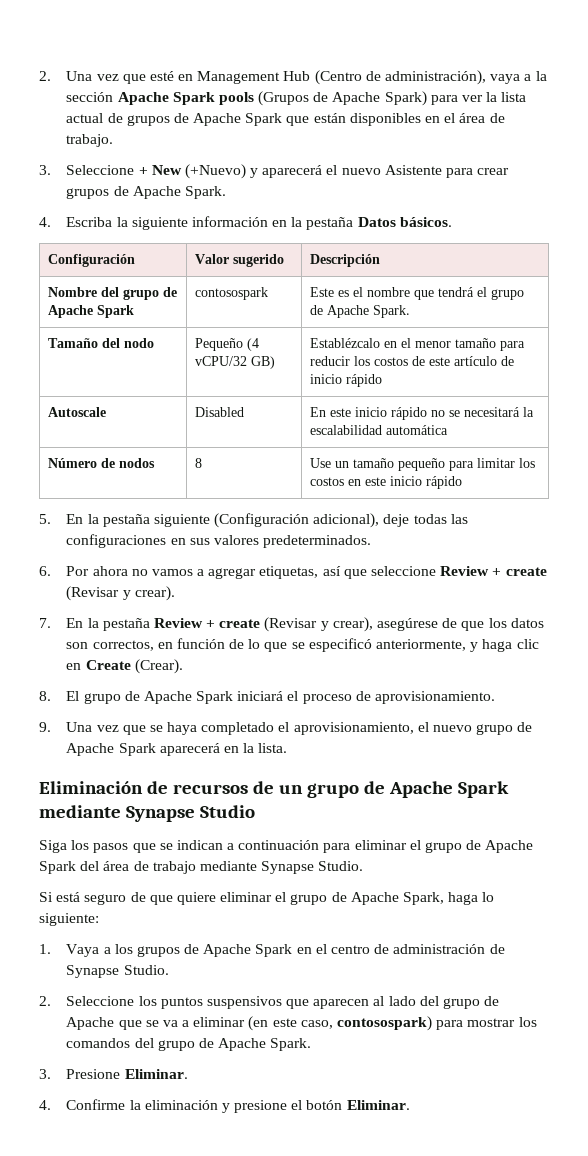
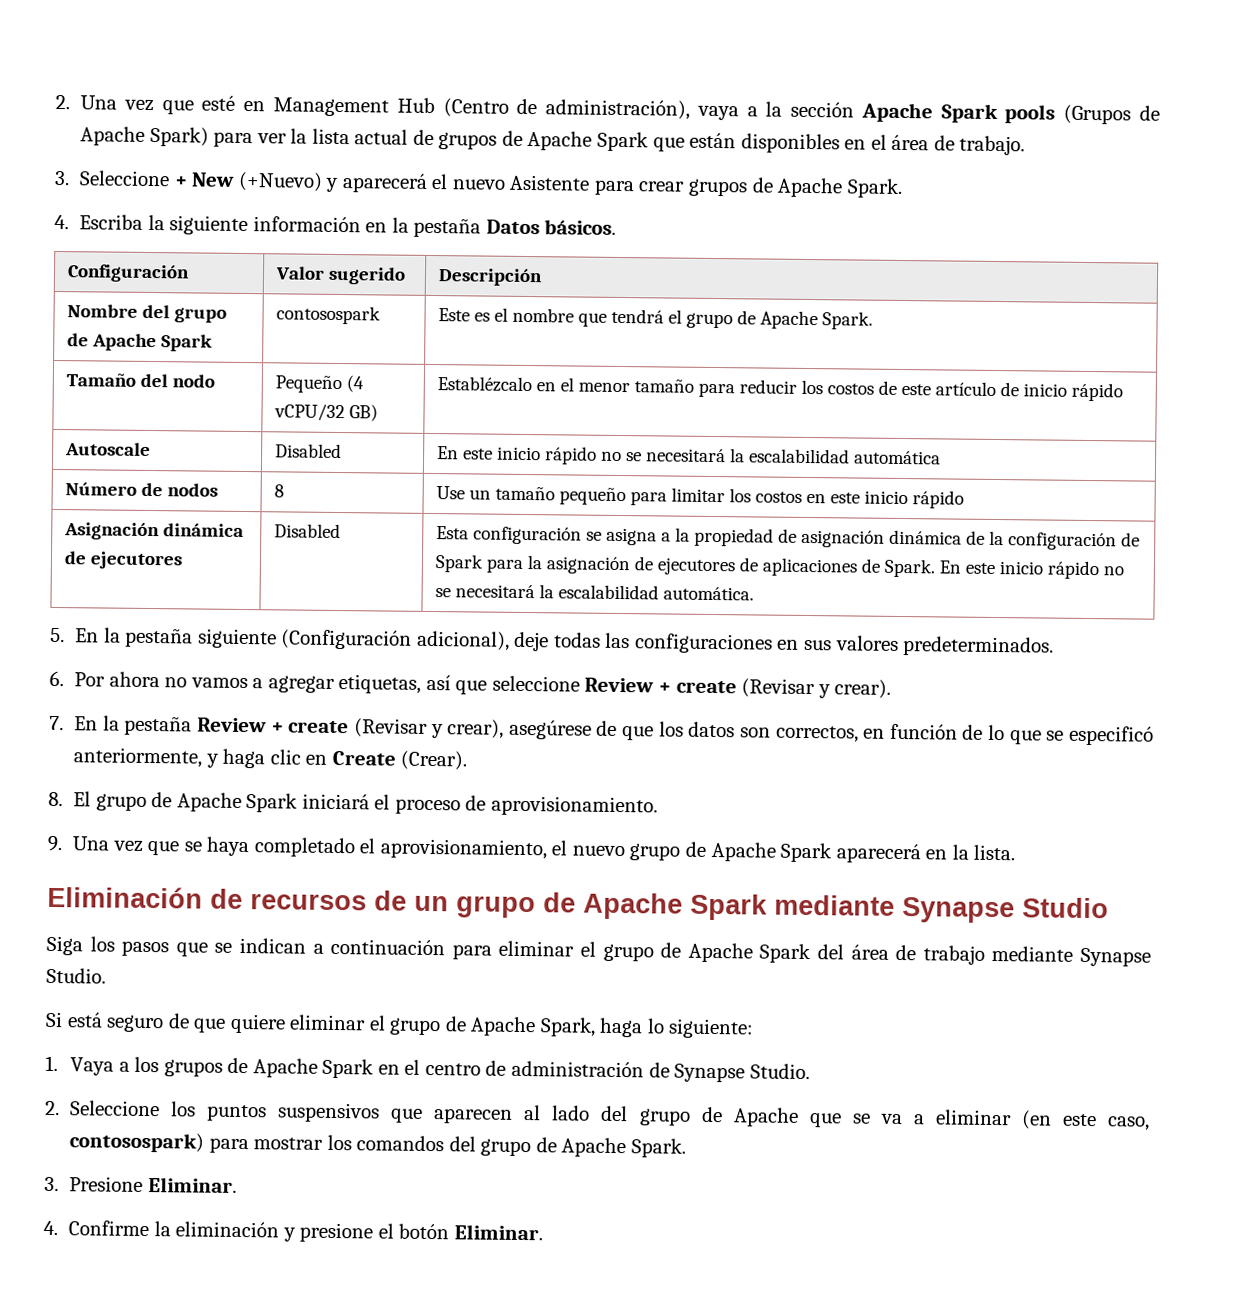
(462, 482) none -> [64,522,245,541] [64,551,184,570] [274,523,342,539] [436,526,1141,551] [435,554,1125,580] [435,584,755,601] // Asignación dinámica de ejecutores | Disabled | Esta configuración se asigna a la propiedad de asignación dinámica de la configuración de Spark para la asignación de ejecutores de aplicaciones de Spark. En este inicio rápido no se necesitará la escalabilidad automática.

